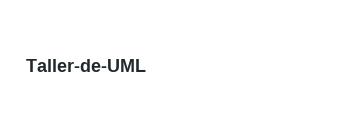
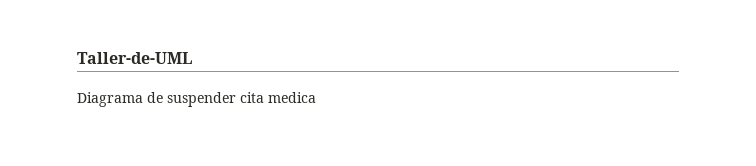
(146, 65) none -> [77,92,316,107] // Diagrama de suspender cita medica

